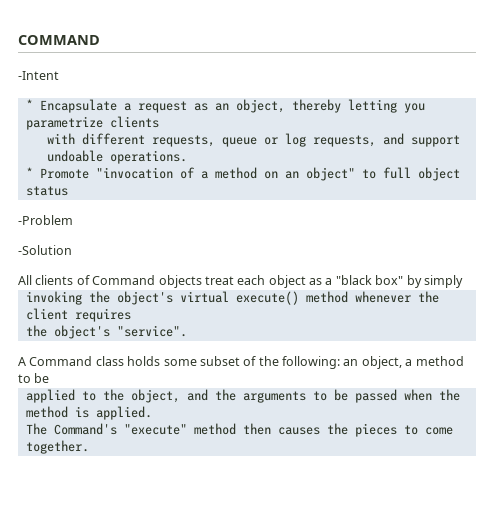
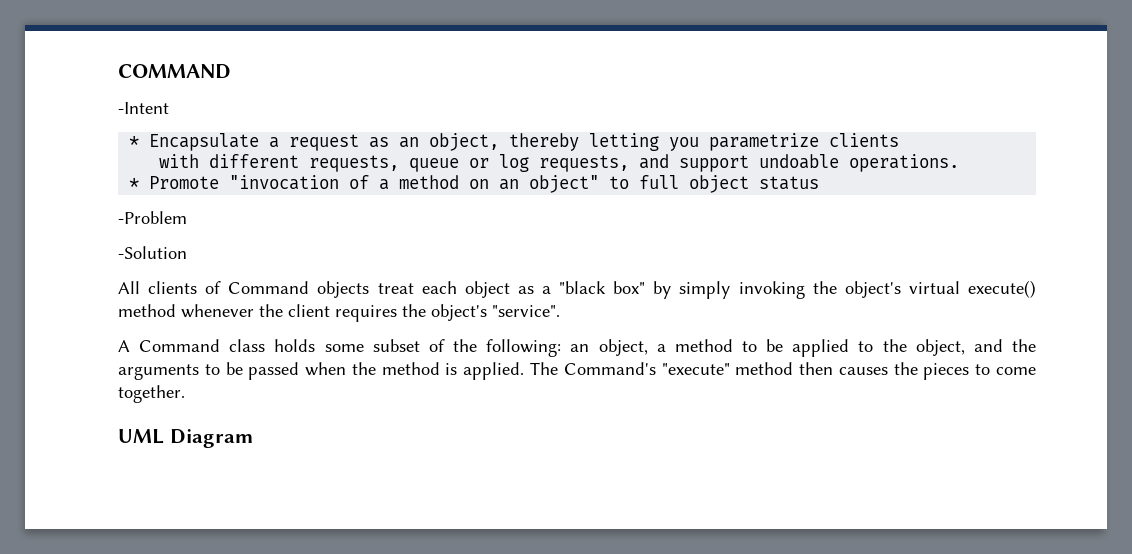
(463, 281) // -> (731, 290) none
(131, 315) // -> (397, 313) none
(50, 378) // -> (784, 345) none
(152, 413) // -> (525, 371) none
(89, 447) none -> [118,429,253,448] // UML Diagram

